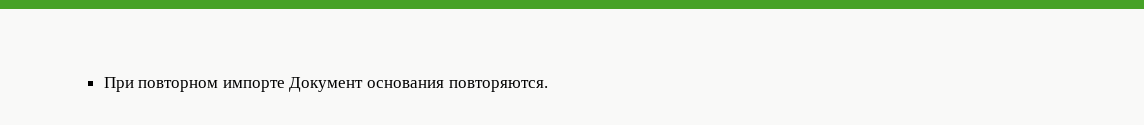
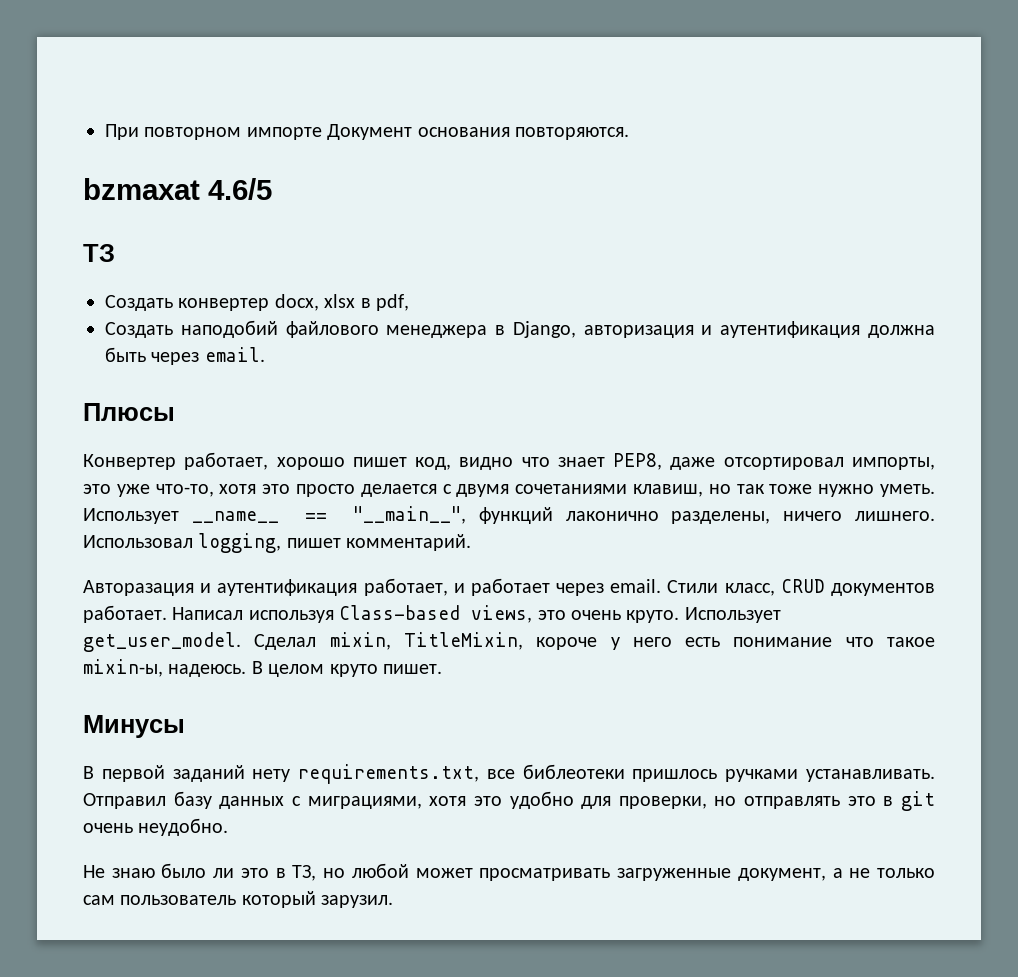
(548, 86) none -> [83,178,272,200] [83,244,115,262] [105,294,409,311] [105,320,936,338] [105,347,265,365] [83,403,175,421] [83,452,935,470] [83,484,935,497] [83,506,935,524] [83,533,472,553] [83,578,935,596] [83,605,781,623] [83,632,935,652] [83,659,442,677] [83,715,185,738] [83,764,936,784] [83,791,935,811] [83,818,229,836] [83,863,935,881] [83,891,394,908] // bzmaxat 4.6/5 // ТЗ // Создать конвертер docx, xlsx в pdf, // Создать наподобий файлового менеджера в Django, авторизация и аутентификация должна быть через email. // Плюсы // Конвертер работает, хорошо пишет код, видно что знает PEP8, даже отсортировал импорты, это уже что-то, хотя это просто делается с двумя сочетаниями клавиш, но так тоже нужно уметь. Использует __name__ == "__main__", функций лаконично разделены, ничего лишнего. Использовал logging, пишет комментарий. // Авторазация и аутентификация работает, и работает через email. Стили класс, CRUD документов работает. Написал используя Class-based views, это очень круто. Использует get_user_model. Сделал mixin, TitleMixin, короче у него есть понимание что такое mixin-ы, надеюсь. В целом круто пишет. // Минусы // В первой заданий нету requirements.txt, все библеотеки пришлось ручками устанавливать. Отправил базу данных с миграциями, хотя это удобно для проверки, но отправлять это в git очень неудобно. // Не знаю было ли это в ТЗ, но любой может просматривать загруженные документ, а не только сам пользователь который зарузил.

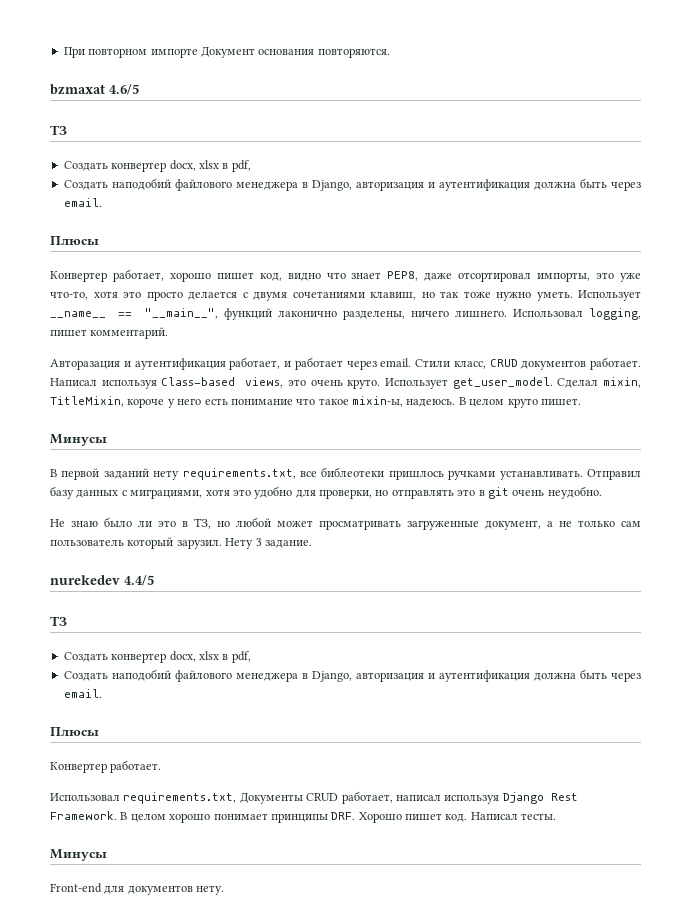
(394, 901) none -> [225,538,312,549] [50,575,154,586] [50,616,67,626] [63,651,251,663] [63,669,641,682] [63,689,102,698] [50,727,99,736] [50,760,162,773] [50,791,578,804] [50,811,557,823] [50,849,107,861] [50,883,225,895] Нету 3 задание. // nurekedev 4.4/5 // ТЗ // Создать конвертер docx, xlsx в pdf, // Создать наподобий файлового менеджера в Django, авторизация и аутентификация должна быть через email. // Плюсы // Конвертер работает. // Использовал requirements.txt, Документы CRUD работает, написал используя Django Rest Framework. В целом хорошо понимает принципы DRF. Хорошо пишет код. Написал тесты. // Минусы // Front-end для документов нету.

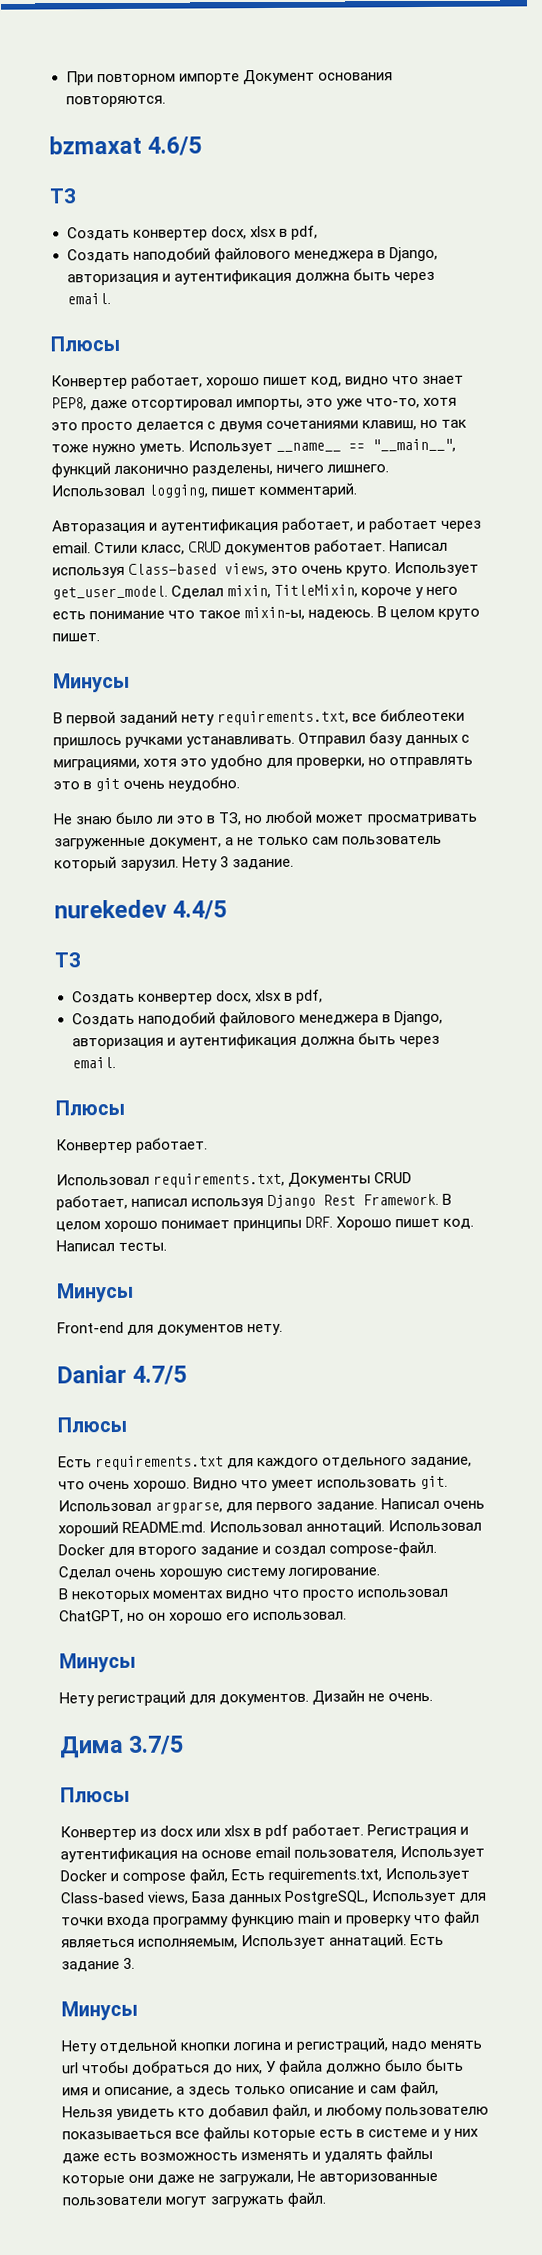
(225, 890) none -> [57,1364,188,1385] [57,1416,127,1433] [58,1455,473,1471] [58,1475,449,1492] [58,1497,486,1514] [58,1519,483,1537] [58,1540,438,1558] [58,1566,381,1580] [58,1588,450,1603] [59,1609,348,1624] [59,1652,136,1673] [59,1689,434,1707] [59,1735,185,1759] [60,1786,130,1803] [60,1823,470,1841] [60,1845,486,1863] [60,1867,471,1884] [60,1889,488,1905] [61,1910,481,1928] [61,1933,445,1950] [61,1957,136,1972] [61,2000,138,2021] [61,2037,483,2055] [62,2058,465,2076] [62,2080,440,2098] [62,2103,490,2121] [62,2126,480,2142] [62,2146,434,2164] [62,2170,439,2187] [62,2191,327,2208] // Daniar 4.7/5 // Плюсы // Есть requirements.txt для каждого отдельного задание, что очень хорошо. Видно что умеет использовать git. Использовал argparse, для первого задание. Написал очень хороший README.md. Использовал аннотаций. Использовал Docker для второго задание и создал compose-файл. Сделал очень хорошую систему логирование. // В некоторых моментах видно что просто использовал ChatGPT, но он хорошо его использовал. // Минусы // Нету регистраций для документов. Дизайн не очень. // Дима 3.7/5 // Плюсы // Конвертер из docx или xlsx в pdf работает. Регистрация и аутентификация на основе email пользователя, Использует Docker и compose файл, Есть requirements.txt, Использует Class-based views, База данных PostgreSQL, Использует для точки входа программу функцию main и проверку что файл являеться исполняемым, Использует аннатаций. Есть задание 3. // Минусы // Нету отдельной кнопки логина и регистраций, надо менять url чтобы добраться до них, У файла должно было быть имя и описание, а здесь только описание и сам файл, Нельзя увидеть кто добавил файл, и любому пользователю показываеться все файлы которые есть в системе и у них даже есть возможность изменять и удалять файлы которые они даже не загружали, Не авторизованные пользователи могут загружать файл.

